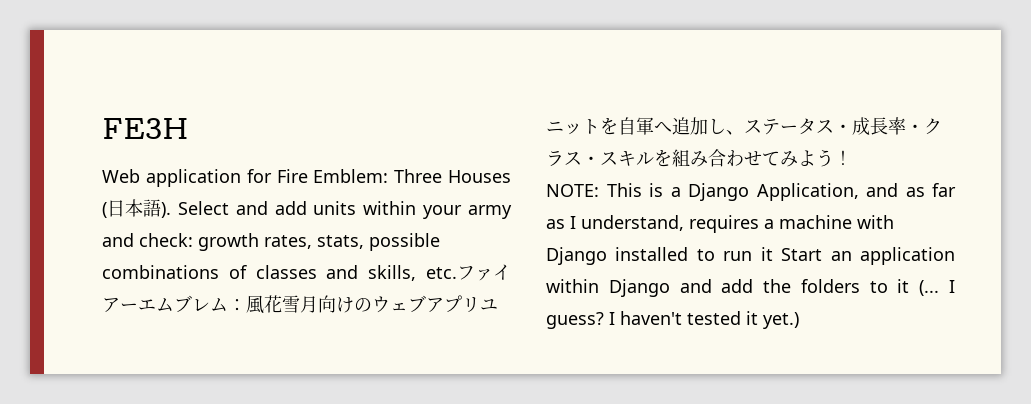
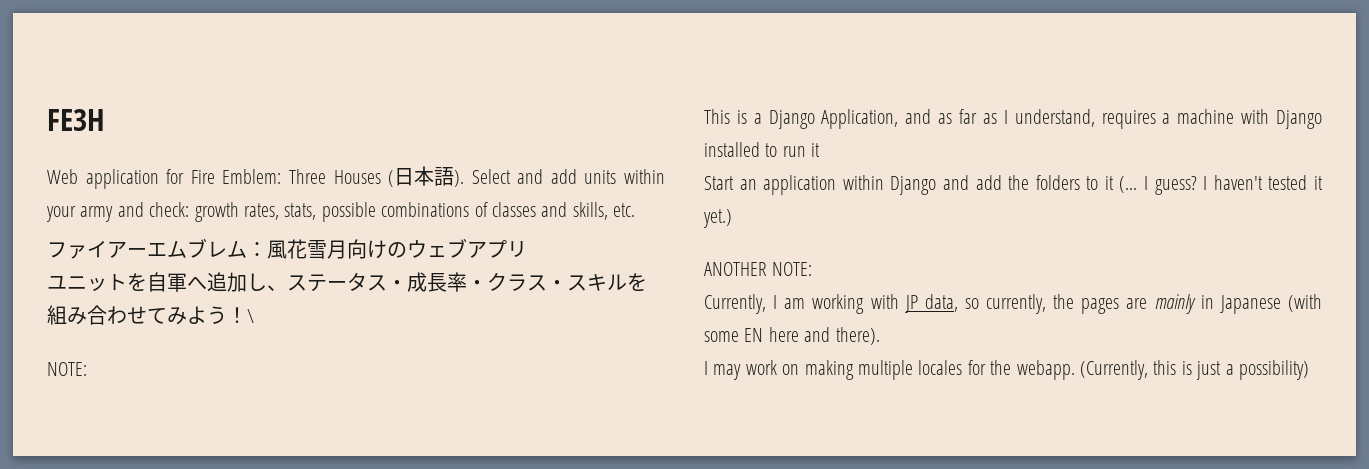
(458, 273) none -> (636, 210) //
(480, 304) none -> (527, 249) //
[546,184,599,197] // NOTE: -> [247,309,254,323] [47,362,87,376] \ // NOTE: //
(773, 254) none -> (821, 150) //
(799, 320) none -> [704,262,813,276] [704,294,1322,314] [704,327,880,345] [704,360,1309,380] // ANOTHER NOTE: // Currently, I am working with JP data, so currently, the pages are mainly in Japanese (with some EN here and there). // I may work on making multiple locales for the webapp. (Currently, this is just a possibility)

